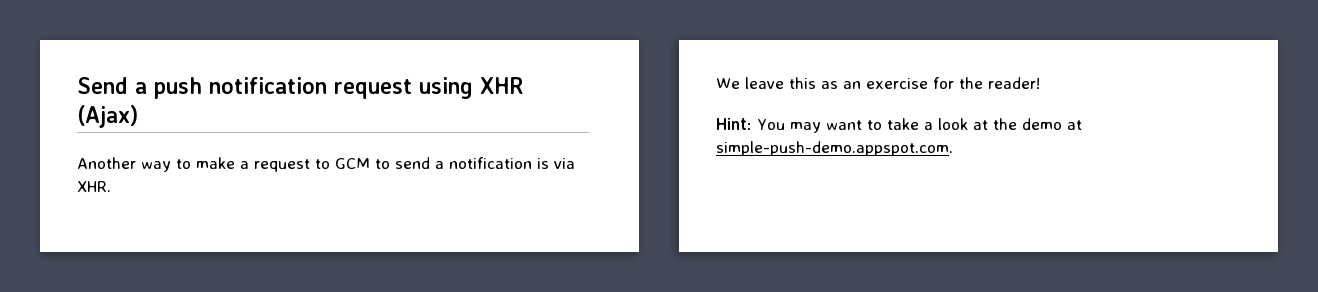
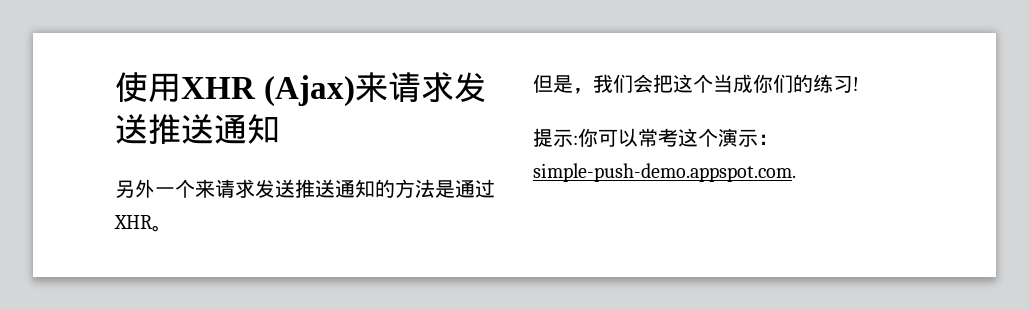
[77,77,524,99] [77,105,138,128] [77,157,575,172] [77,181,111,192] [716,77,1040,89] [716,118,1082,133] Send a push notification request using XHR (Ajax) // Another way to make a request to GCM to send a notification is via XHR. // We leave this as an exercise for the reader! // Hint: You may want to take a look at the demo at -> [115,72,487,107] [115,114,280,144] [115,179,495,198] [114,215,172,232] [533,74,859,94] [533,128,778,147] 使用XHR (Ajax)来请求发送推送通知 // 另外一个来请求发送推送通知的方法是通过XHR。 // 但是，我们会把这个当成你们的练习! // 提示:你可以常考这个演示：

